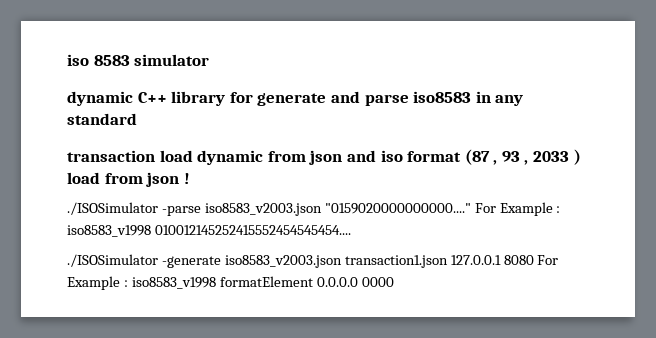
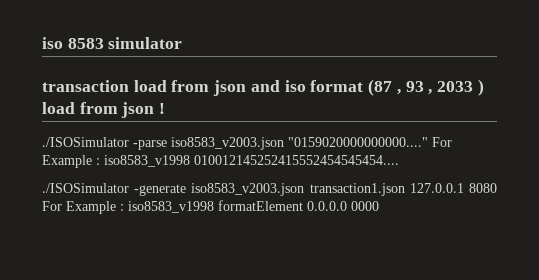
[67,91,524,106] [67,113,137,125] // dynamic C++ library for generate and parse iso8583 in any standard -> (183, 43) none
[197,150,264,165] dynamic -> (167, 86) none

